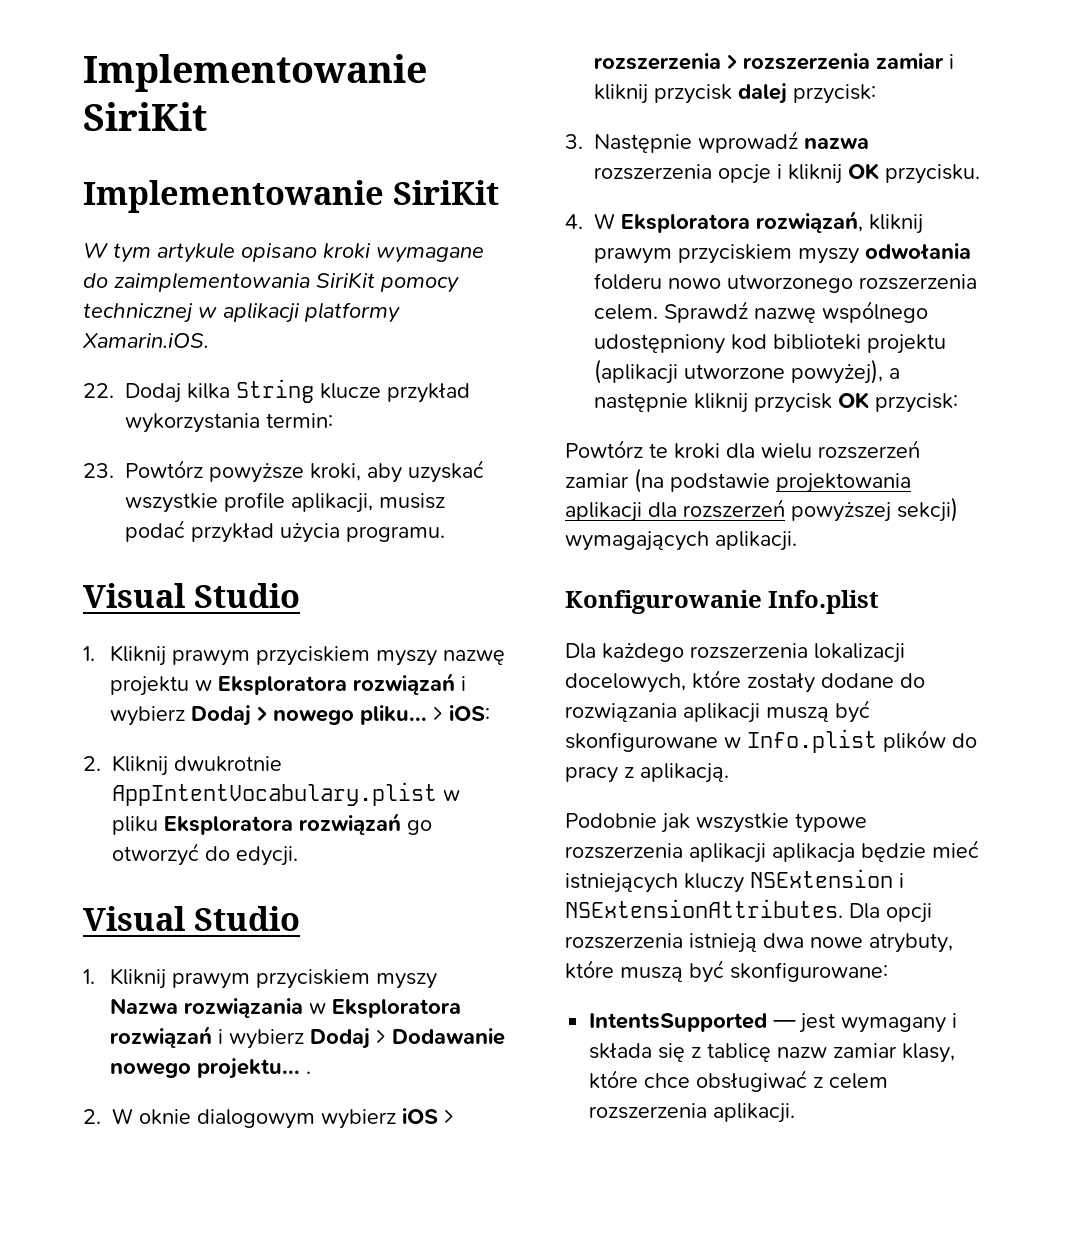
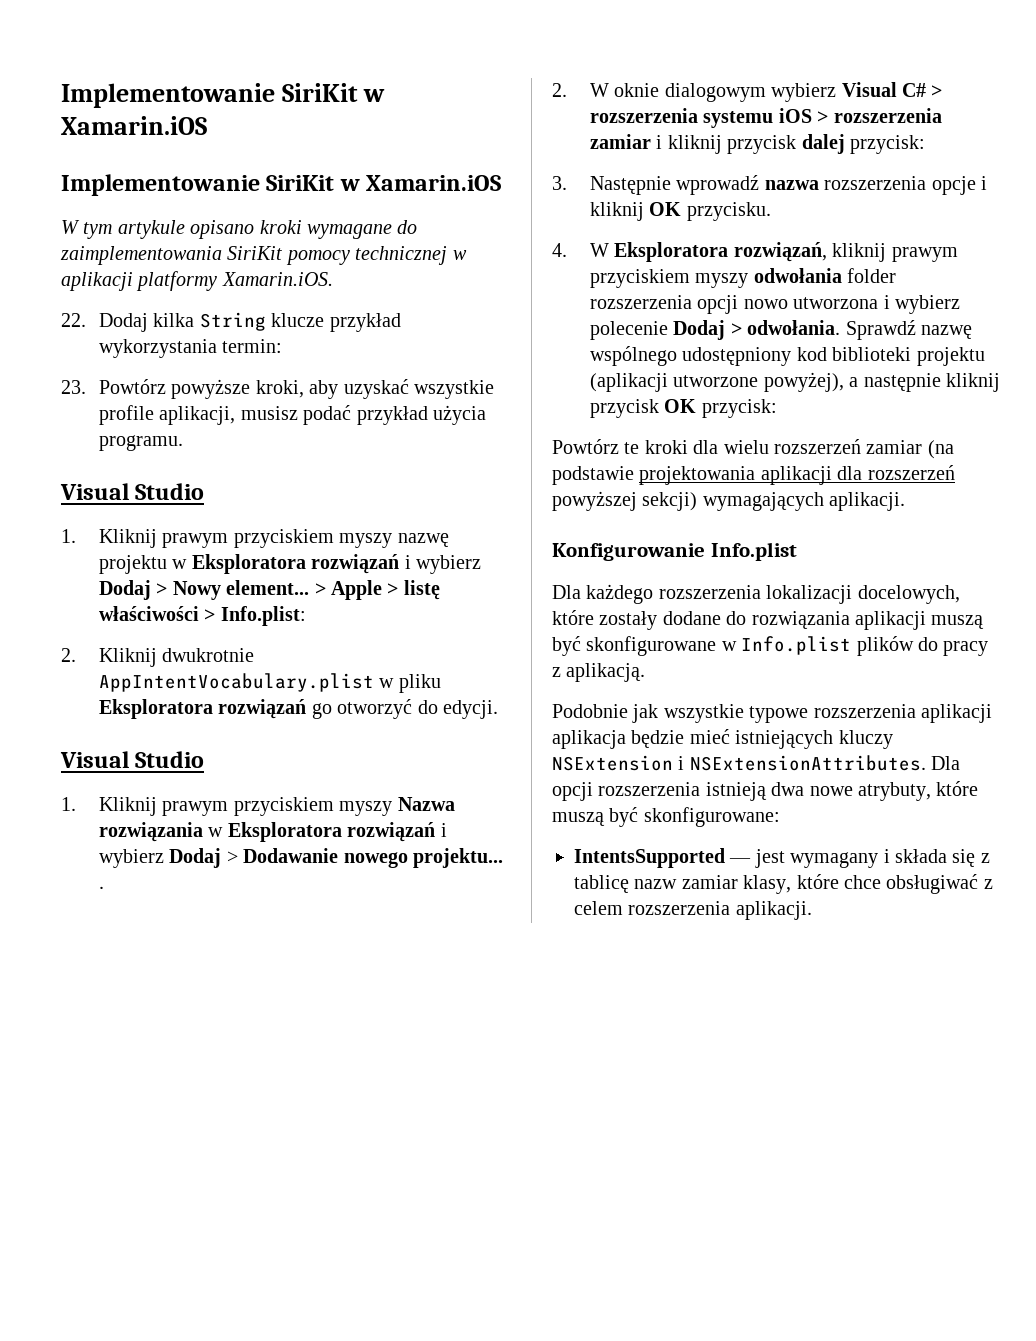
[83,54,427,92] [83,102,207,131] [83,180,499,213] Implementowanie SiriKit // Implementowanie SiriKit -> [61,83,386,108] [61,116,207,135] [61,174,502,196] Implementowanie SiriKit w Xamarin.iOS // Implementowanie SiriKit w Xamarin.iOS
[273,705,491,725] nowego pliku... > iOS: -> [172,580,440,600] [98,606,306,626] Nowy element... > Apple > listę właściwości > Info.plist:
[402,1108,454,1124] [594,53,721,70] iOS > rozszerzenia -> [841,82,943,97] [589,108,812,128] Visual C# > rozszerzenia systemu iOS
[594,273,977,293] [594,304,658,320] folderu nowo utworzonego rozszerzenia celem. -> [847,268,897,283] [589,295,960,314] [589,320,841,340] folder rozszerzenia opcji nowo utworzona i wybierz polecenie Dodaj > odwołania.

